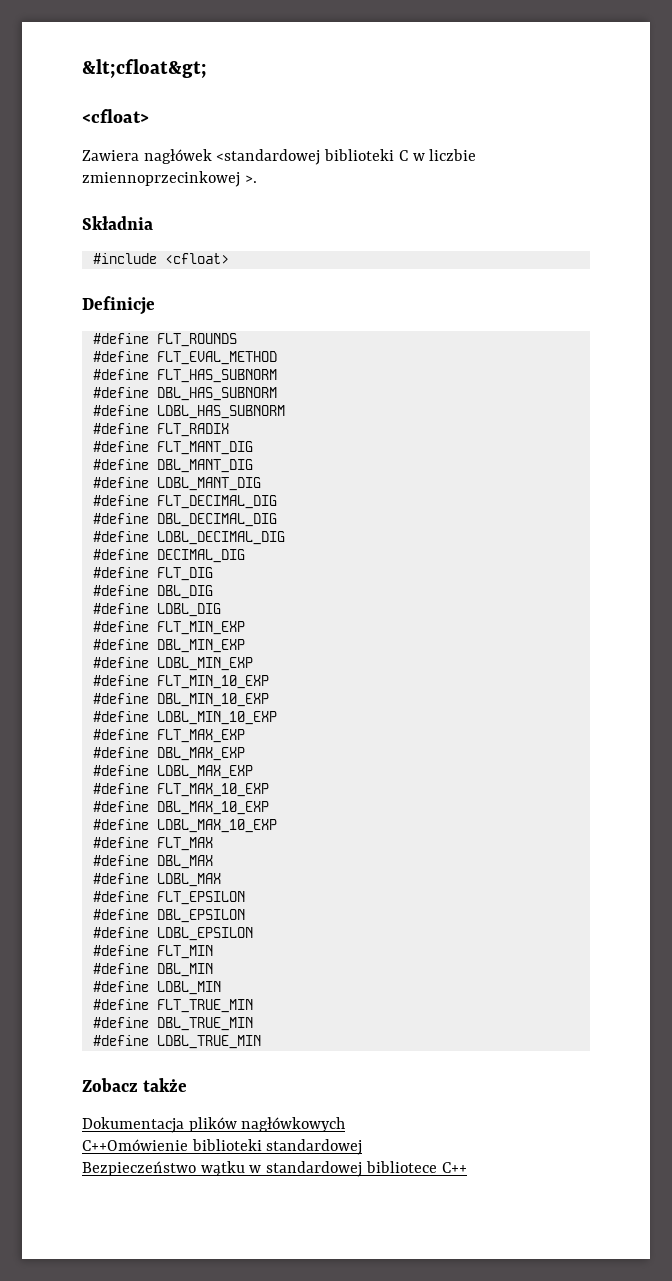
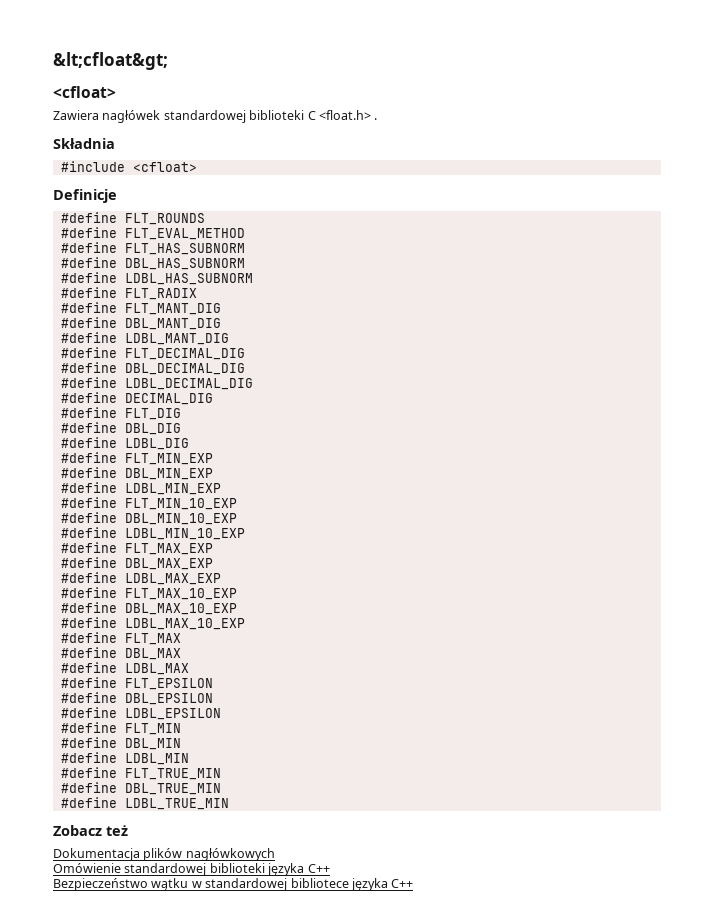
[216,149,321,165] <standardowej -> [163,110,246,123] standardowej
[412,149,477,161] [82,171,257,187] w liczbie zmiennoprzecinkowej >. -> [318,110,378,120] <float.h> .
[143,1078,188,1092] także -> [106,825,128,836] też
[82,1139,363,1155] C++Omówienie biblioteki standardowej -> [53,863,330,876] Omówienie standardowej biblioteki języka C++
(437, 1167) none -> [350,878,388,891] języka

